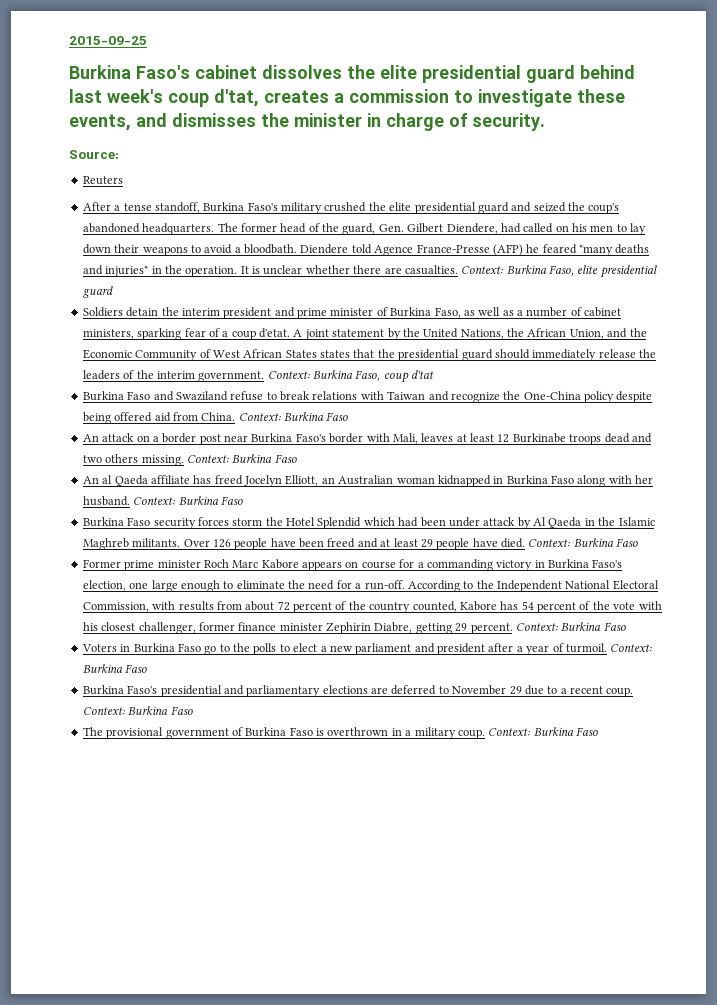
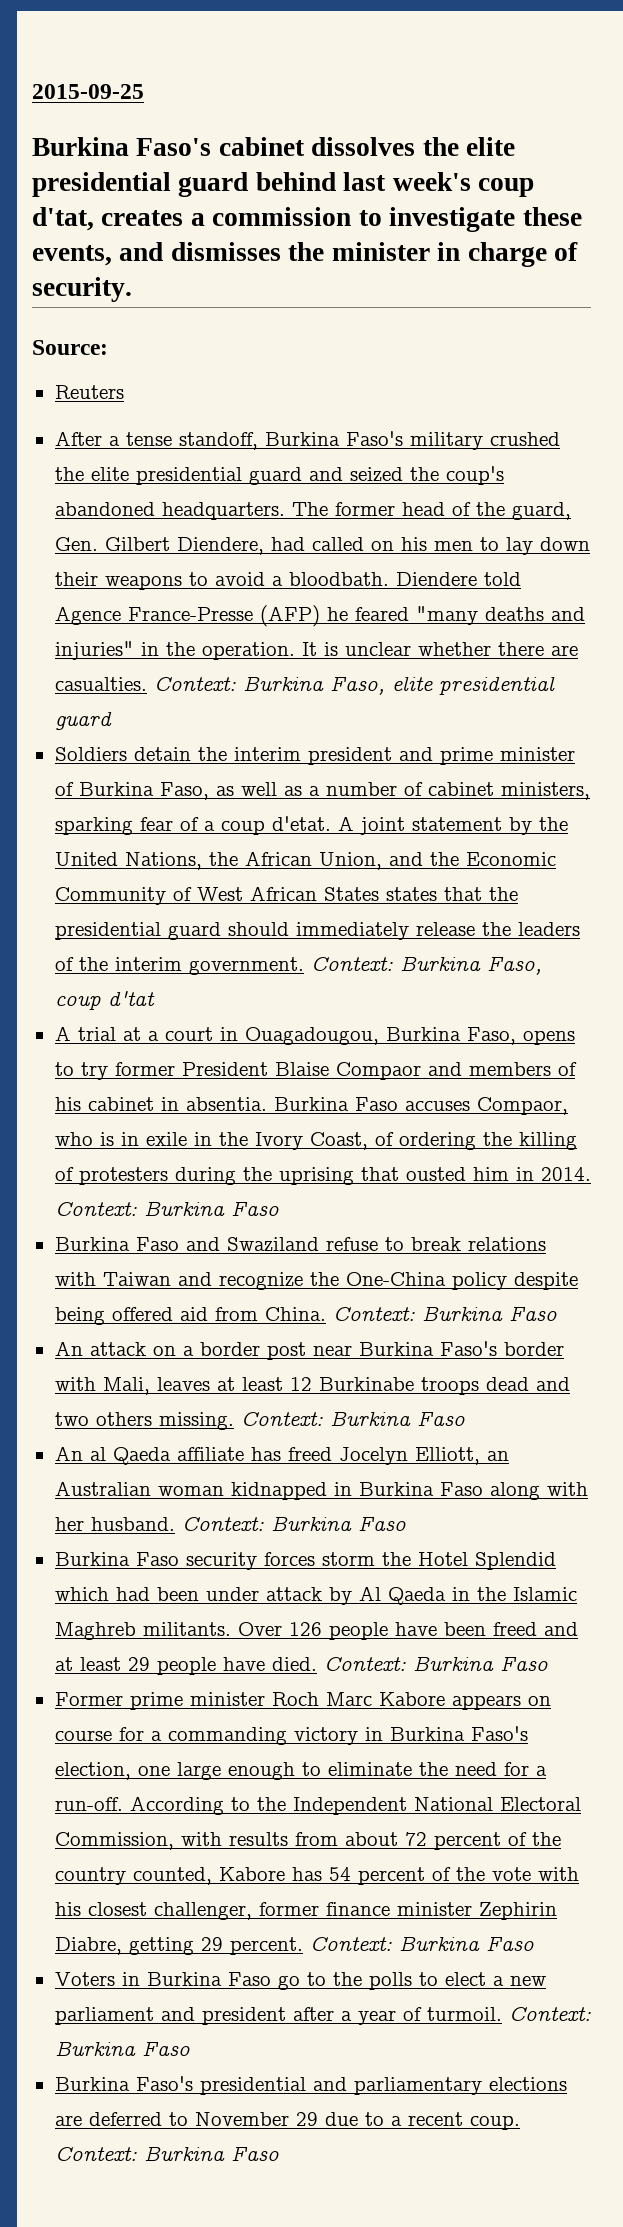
(435, 374) none -> [54,1026,575,1045] [54,1062,577,1080] [54,1097,568,1115] [54,1132,577,1150] [54,1167,591,1185] [54,1201,279,1217] // A trial at a court in Ouagadougou, Burkina Faso, opens to try former President Blaise Compaor and members of his cabinet in absentia. Burkina Faso accuses Compaor, who is in exile in the Ivory Coast, of ordering the killing of protesters during the uprising that ousted him in 2014. Context: Burkina Faso
[82,727,598,739] // The provisional government of Burkina Faso is overthrown in a military coup. Context: Burkina Faso -> (279, 2154) none

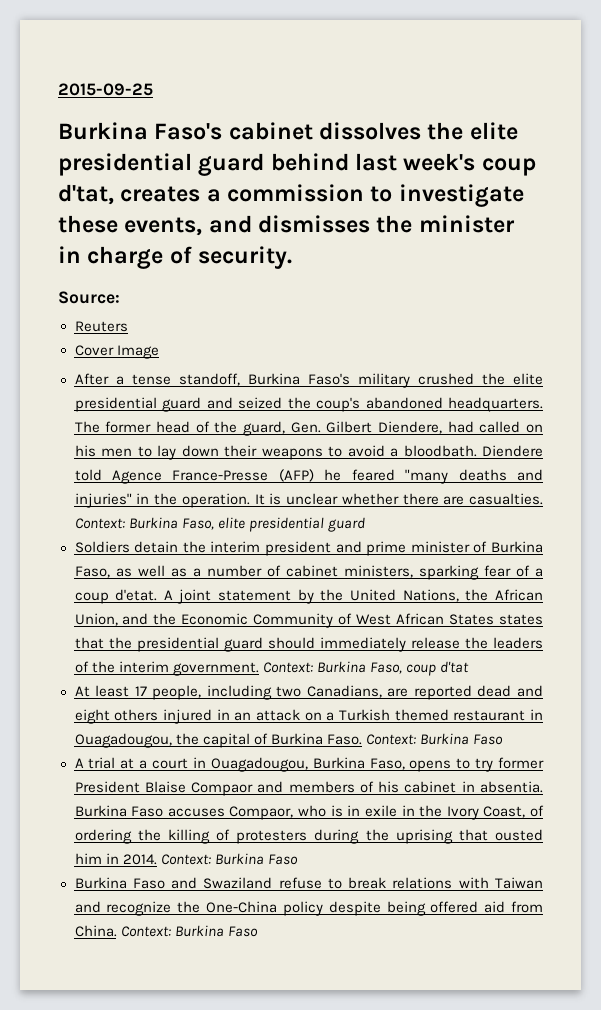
(124, 392) none -> [74,345,159,359] // Cover Image
(155, 998) none -> [74,685,543,700] [74,709,543,724] [74,733,503,748] // At least 17 people, including two Canadians, are reported dead and eight others injured in an attack on a Turkish themed restaurant in Ouagadougou, the capital of Burkina Faso. Context: Burkina Faso
[54,1341,564,1360] [54,1377,570,1395] [54,1411,465,1430] [54,1446,509,1465] [54,1481,588,1500] [54,1516,406,1532] [54,1552,556,1570] [54,1586,577,1605] [54,1622,578,1640] [54,1656,548,1675] [54,1692,551,1710] [54,1726,528,1745] [54,1762,547,1780] [54,1796,581,1815] [54,1832,561,1850] [54,1867,579,1885] [54,1902,557,1920] [54,1936,534,1955] [54,1972,546,1990] [54,2007,591,2025] [54,2041,190,2056] [54,2076,567,2095] [54,2112,520,2130] [54,2146,279,2162] // An attack on a border post near Burkina Faso's border with Mali, leaves at least 12 Burkinabe troops dead and two others missing. Context: Burkina Faso // An al Qaeda affiliate has freed Jocelyn Elliott, an Australian woman kidnapped in Burkina Faso along with her husband. Context: Burkina Faso // Burkina Faso security forces storm the Hotel Splendid which had been under attack by Al Qaeda in the Islamic Maghreb militants. Over 126 people have been freed and at least 29 people have died. Context: Burkina Faso // Former prime minister Roch Marc Kabore appears on course for a commanding victory in Burkina Faso's election, one large enough to eliminate the need for a run-off. According to the Independent National Electoral Commission, with results from about 72 percent of the country counted, Kabore has 54 percent of the vote with his closest challenger, former finance minister Zephirin Diabre, getting 29 percent. Context: Burkina Faso // Voters in Burkina Faso go to the polls to elect a new parliament and president after a year of turmoil. Context: Burkina Faso // Burkina Faso's presidential and parliamentary elections are deferred to November 29 due to a recent coup. Context: Burkina Faso -> (258, 931) none

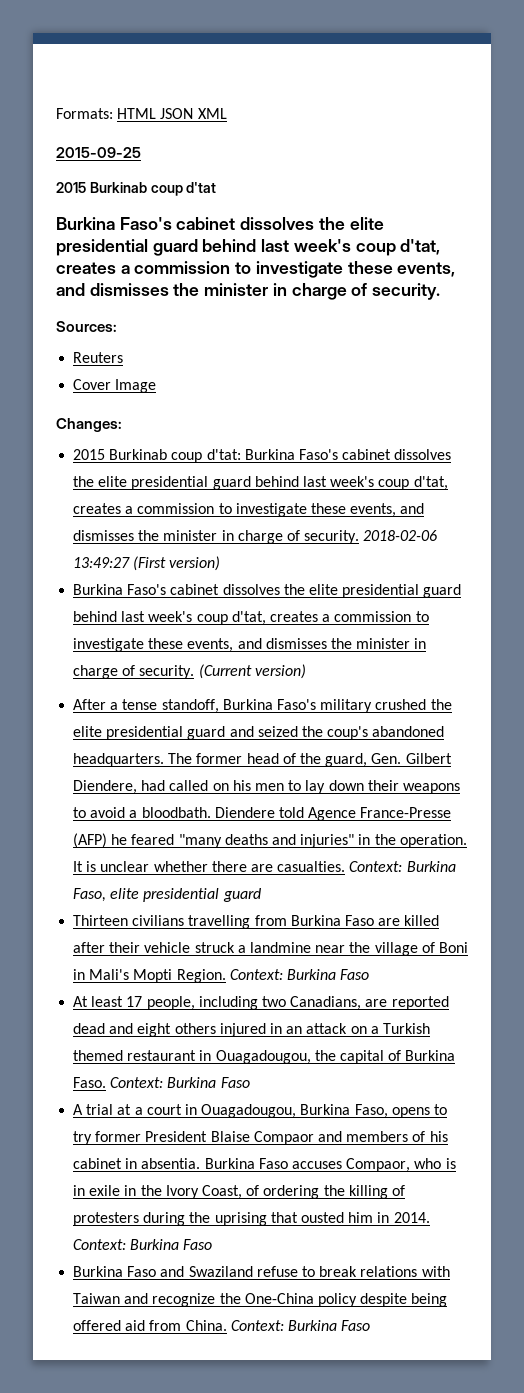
[58,83,153,96] 2015-09-25 -> [56,108,227,119] [56,147,141,158] [56,182,217,196] Formats: HTML JSON XML // 2015-09-25 // 2015 Burkinab coup d'tat
[58,291,120,304] Source: -> [56,321,117,332] Sources:
(159, 352) none -> [56,418,122,432] [73,449,452,463] [73,476,448,490] [73,503,425,517] [73,530,438,544] [73,556,221,571] [73,584,462,598] [73,611,429,625] [73,638,427,652] [73,664,306,679] // Changes: // 2015 Burkinab coup d'tat: Burkina Faso's cabinet dissolves the elite presidential guard behind last week's coup d'tat, creates a commission to investigate these events, and dismisses the minister in charge of security. 2018-02-06 13:49:27 (First version) // Burkina Faso's cabinet dissolves the elite presidential guard behind last week's coup d'tat, creates a commission to investigate these events, and dismisses the minister in charge of security. (Current version)
[74,541,543,556] [74,565,543,580] [74,589,543,604] [74,613,543,628] [74,637,543,652] [74,661,469,676] Soldiers detain the interim president and prime minister of Burkina Faso, as well as a number of cabinet ministers, sparking fear of a coup d'etat. A joint statement by the United Nations, the African Union, and the Economic Community of West African States states that the presidential guard should immediately release the leaders of the interim government. Context: Burkina Faso, coup d'tat -> [73,915,440,929] [73,942,468,956] [73,969,370,983] Thirteen civilians travelling from Burkina Faso are killed after their vehicle struck a landmine near the village of Boni in Mali's Mopti Region. Context: Burkina Faso

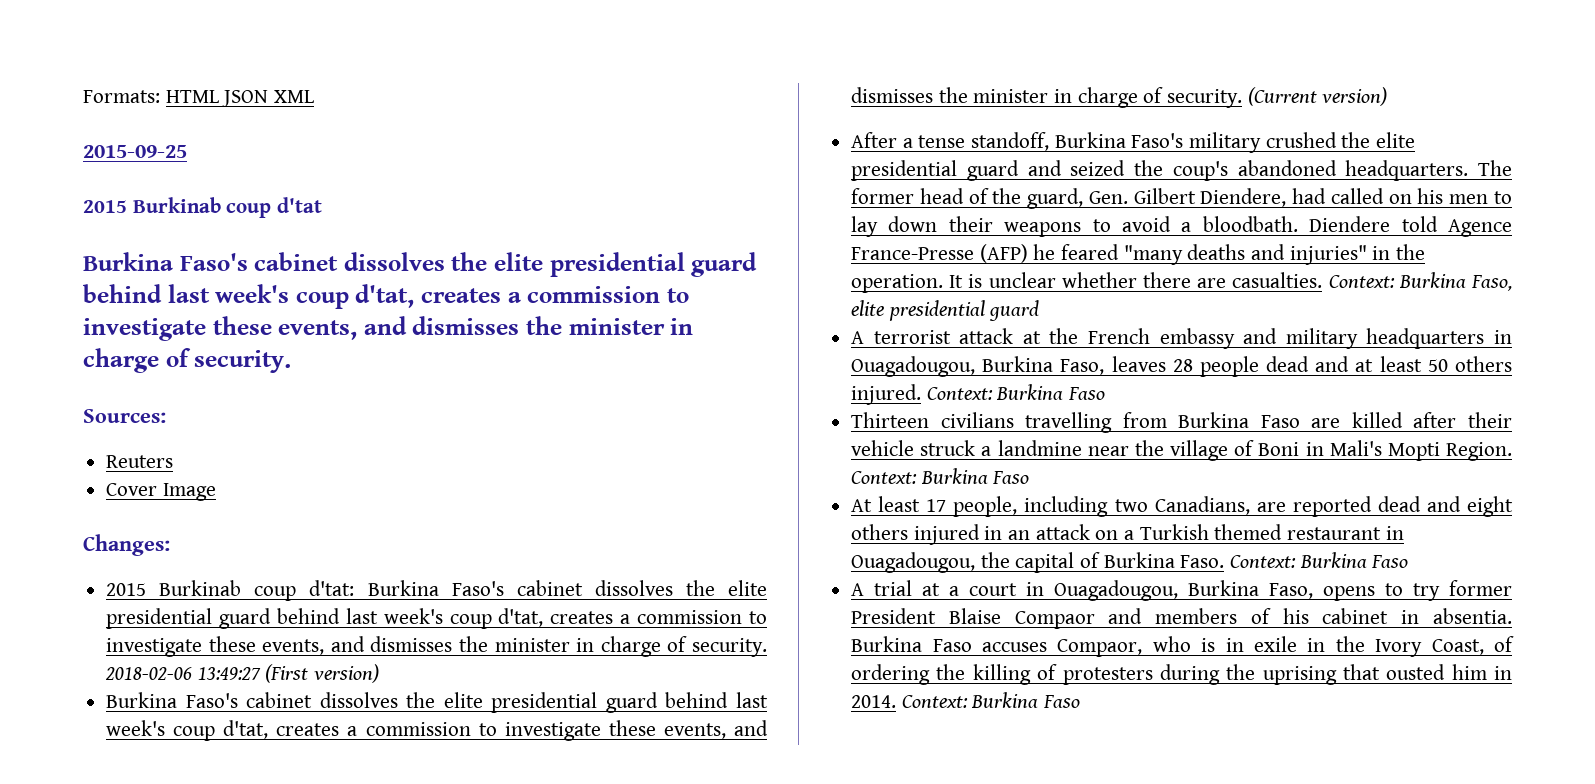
(261, 895) none -> [851,328,1512,349] [851,356,1512,377] [851,384,1106,405] // A terrorist attack at the French embassy and military headquarters in Ouagadougou, Burkina Faso, leaves 28 people dead and at least 50 others injured. Context: Burkina Faso
[73,1266,450,1277] [73,1293,448,1307] [73,1320,371,1331] // Burkina Faso and Swaziland refuse to break relations with Taiwan and recognize the One-China policy despite being offered aid from China. Context: Burkina Faso -> (1081, 701) none

